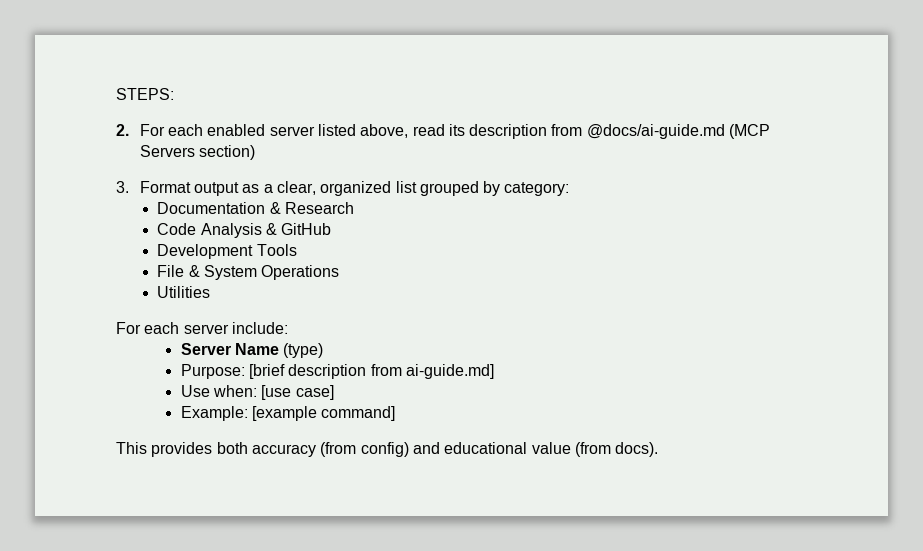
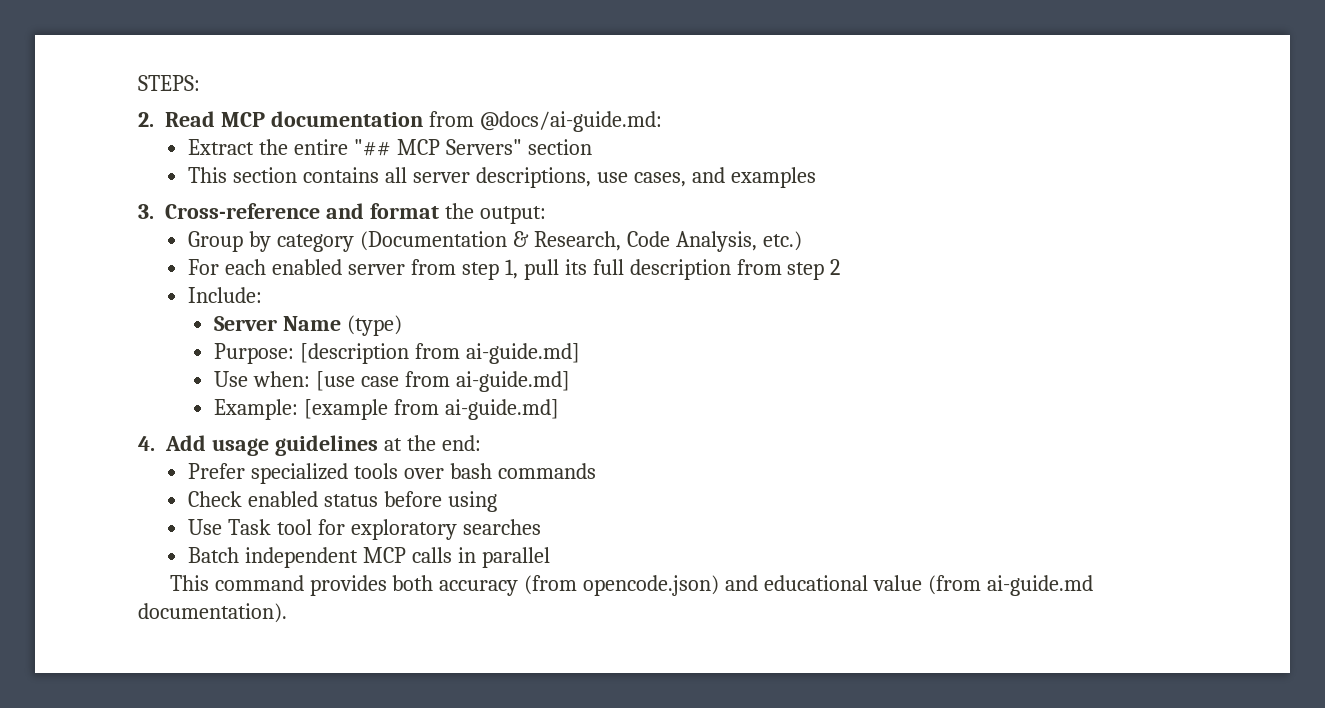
[139,124,771,139] [139,145,255,160] [116,181,570,196] [157,202,354,214] [157,223,332,238] [157,244,297,259] [157,265,340,280] [157,286,211,298] [116,322,288,334] For each enabled server listed above, read its description from @docs/ai-guide.md (MCP Servers section) // 3. Format output as a clear, organized list grouped by category: // Documentation & Research // Code Analysis & GitHub // Development Tools // File & System Operations // Utilities // For each server include: -> [165,111,662,132] [188,139,592,156] [188,167,816,188] [138,203,546,224] [188,231,802,252] [188,259,841,280] [188,287,263,303] Read MCP documentation from @docs/ai-guide.md: // Extract the entire "## MCP Servers" section // This section contains all server descriptions, use cases, and examples // 3. Cross-reference and format the output: // Group by category (Documentation & Research, Code Analysis, etc.) // For each enabled server from step 1, pull its full description from step 2 // Include:
[249,364,367,379] [brief description -> [300,343,410,364] [description
[295,385,334,400] case] -> [360,371,570,392] case from ai-guide.md]
[321,406,396,421] [116,442,147,454] command] // This -> [394,399,559,420] [138,435,481,456] [188,463,596,484] [188,491,497,512] [188,519,541,540] [188,547,550,568] [169,575,304,591] from ai-guide.md] // 4. Add usage guidelines at the end: // Prefer specialized tools over bash commands // Check enabled status before using // Use Task tool for exploratory searches // Batch independent MCP calls in parallel // This command
[360,442,409,457] config) -> [583,575,720,596] opencode.json)
[615,442,659,457] docs). -> [986,575,1093,596] [138,603,287,623] ai-guide.md documentation).

